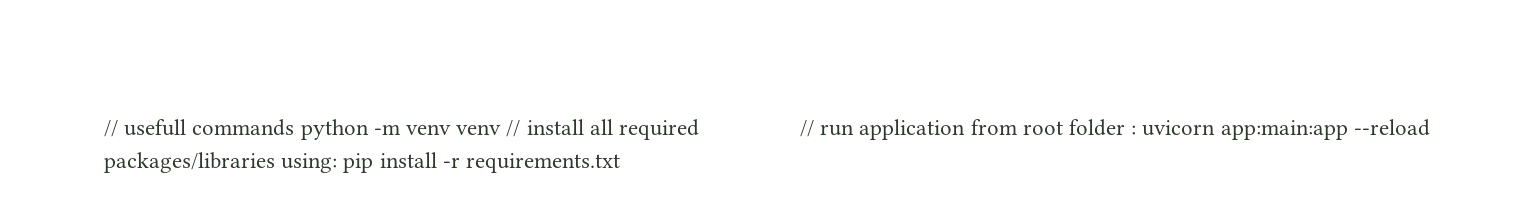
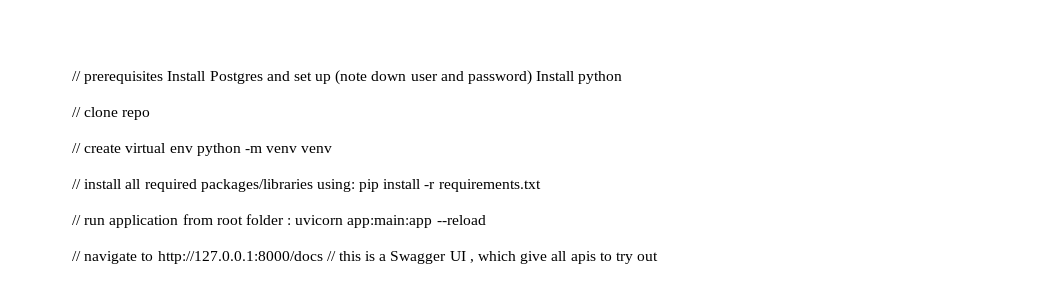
[104,119,295,137] // usefull commands -> [72,70,623,85] [72,107,151,120] [72,143,193,153] // prerequisites Install Postgres and set up (note down user and password) Install python // // clone repo // // create virtual env
(502, 129) none -> (333, 149) //
(1430, 127) none -> [72,251,659,264] // // navigate to http://127.0.0.1:8000/docs // this is a Swagger UI , which give all apis to try out

